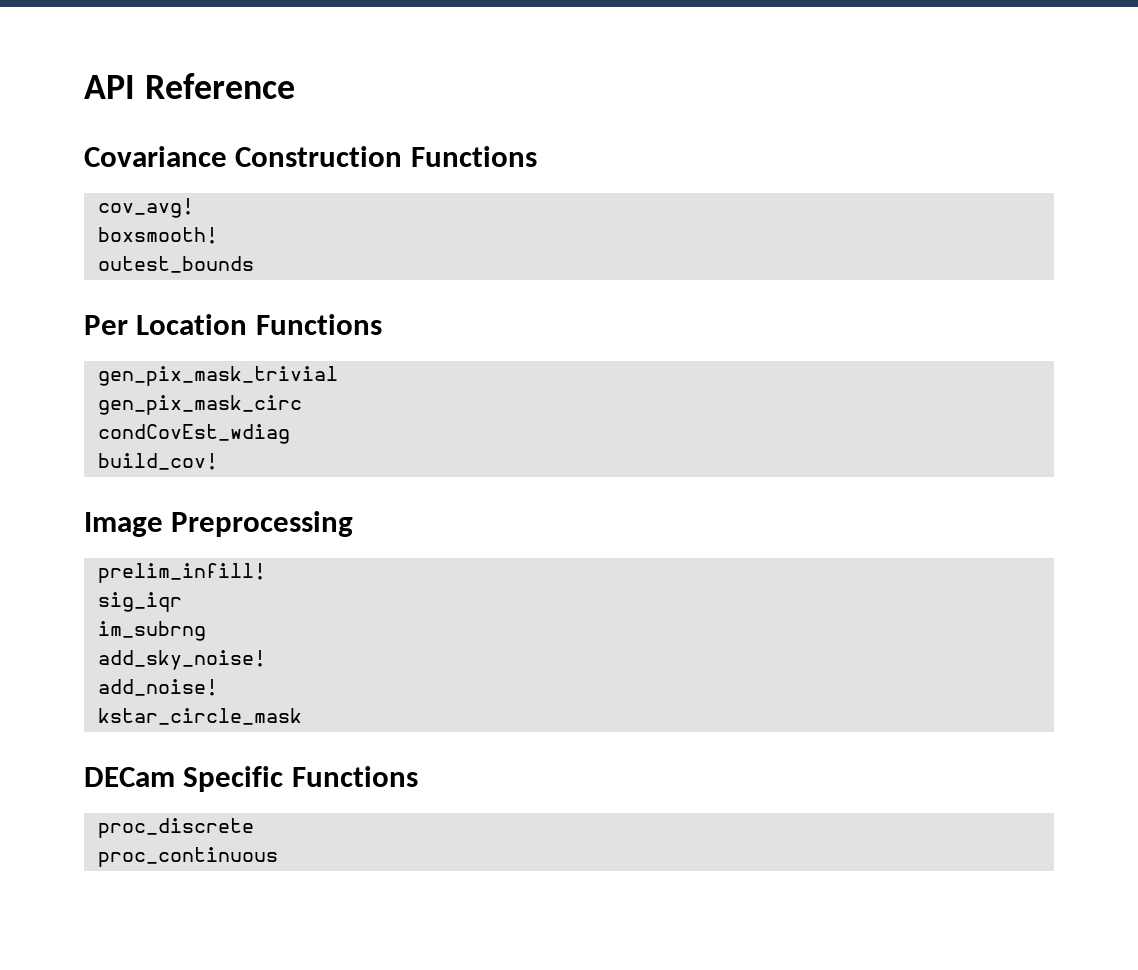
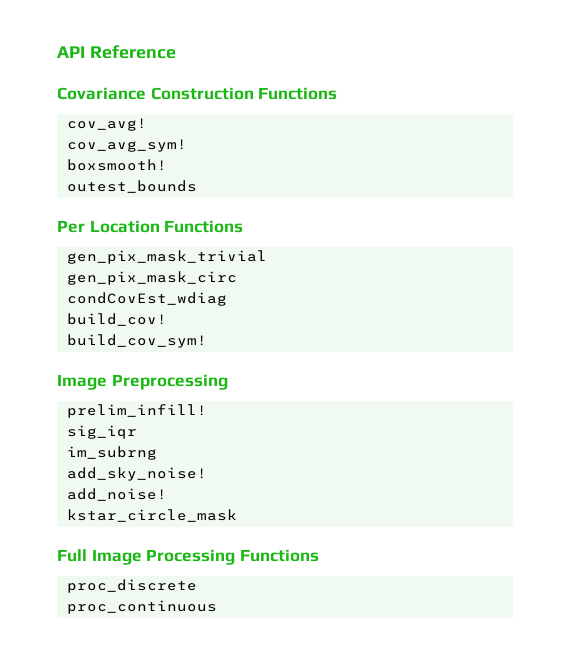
(194, 208) none -> [66,139,187,152] // cov_avg_sym!
(218, 461) none -> [66,334,207,348] // build_cov_sym!
[84,766,284,792] DECam Specific -> [57,549,236,565] Full Image Processing

